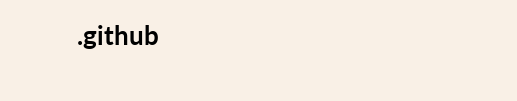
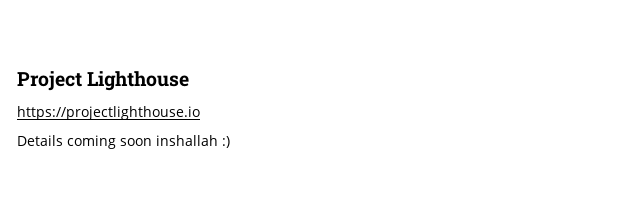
[77,25,159,49] .github -> [17,71,190,91] [17,106,200,120] [17,135,230,149] Project Lighthouse // https://projectlighthouse.io // Details coming soon inshallah :)

